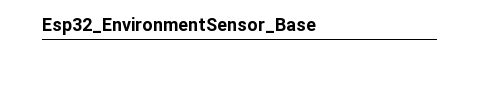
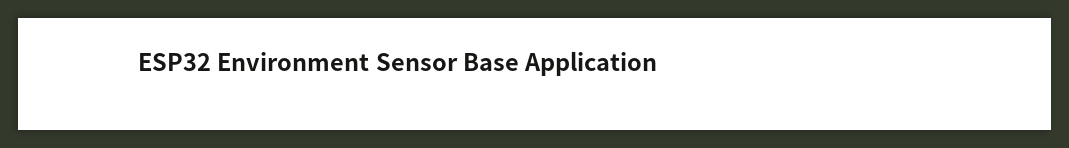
[42,17,316,35] Esp32_EnvironmentSensor_Base -> [138,51,658,76] ESP32 Environment Sensor Base Application

